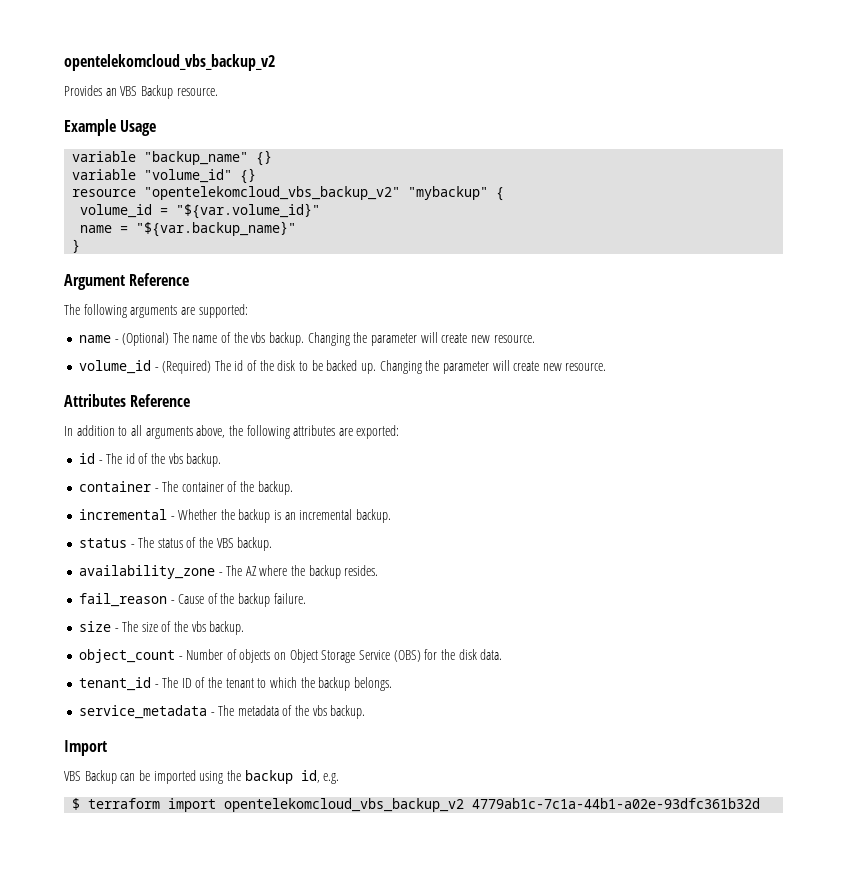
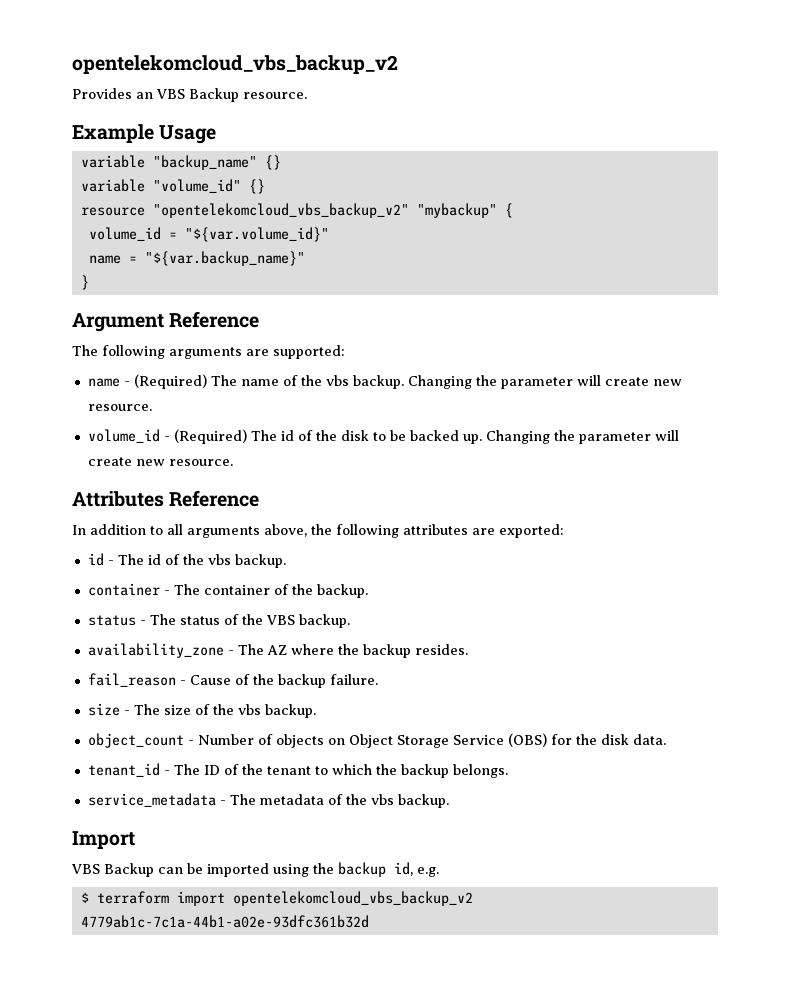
[122,332,170,346] (Optional) -> [133,374,207,389] (Required)
[78,509,392,523] // incremental - Whether the backup is an incremental backup. -> (368, 591) none

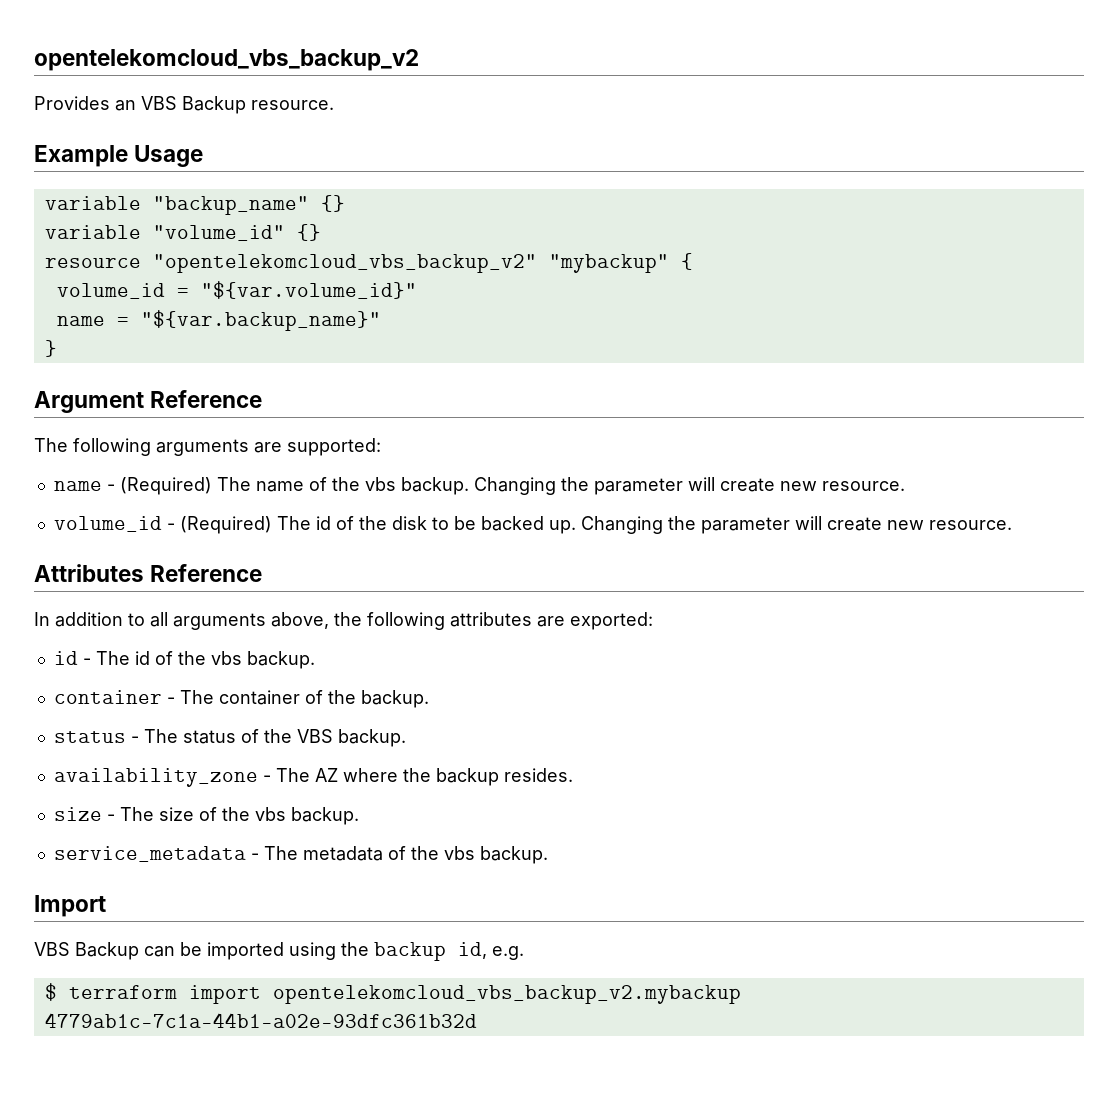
[87,673,378,688] // fail_reason - Cause of the backup failure. -> (573, 775) none
[87,733,666,748] [87,763,508,778] // object_count - Number of objects on Object Storage Service (OBS) for the disk data. // tenant_id - The ID of the tenant to which the backup belongs. -> (359, 816) none
[232,891,473,906] opentelekomcloud_vbs_backup_v2 -> [272,985,741,1004] opentelekomcloud_vbs_backup_v2.mybackup

